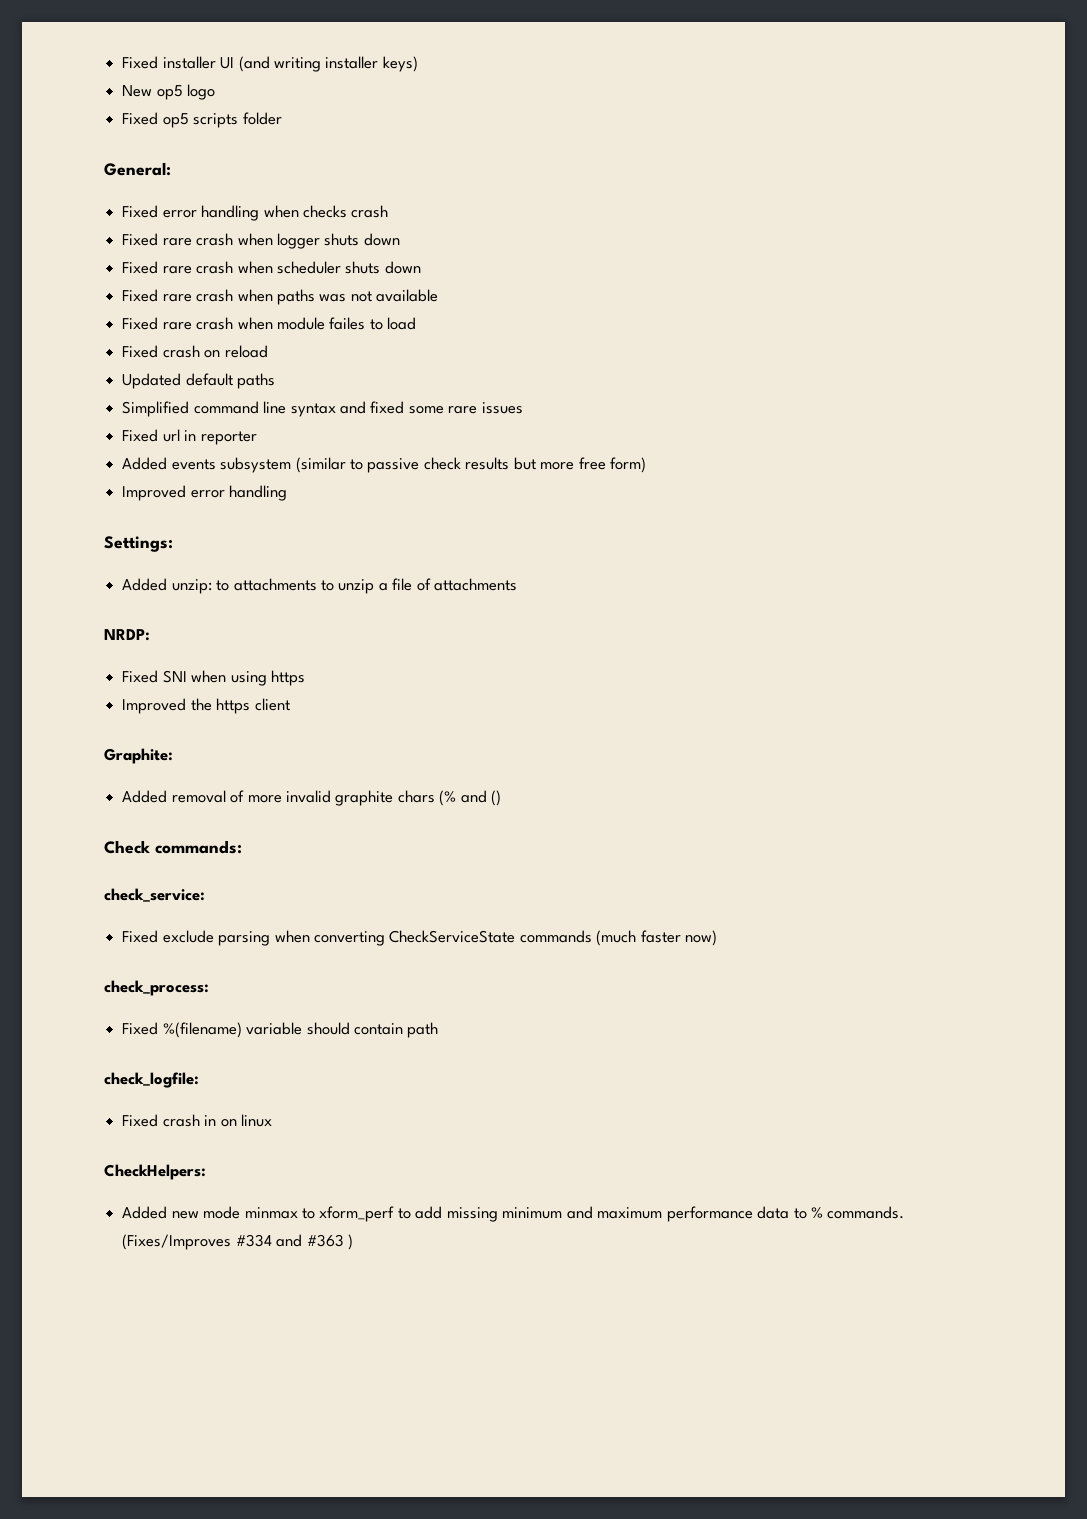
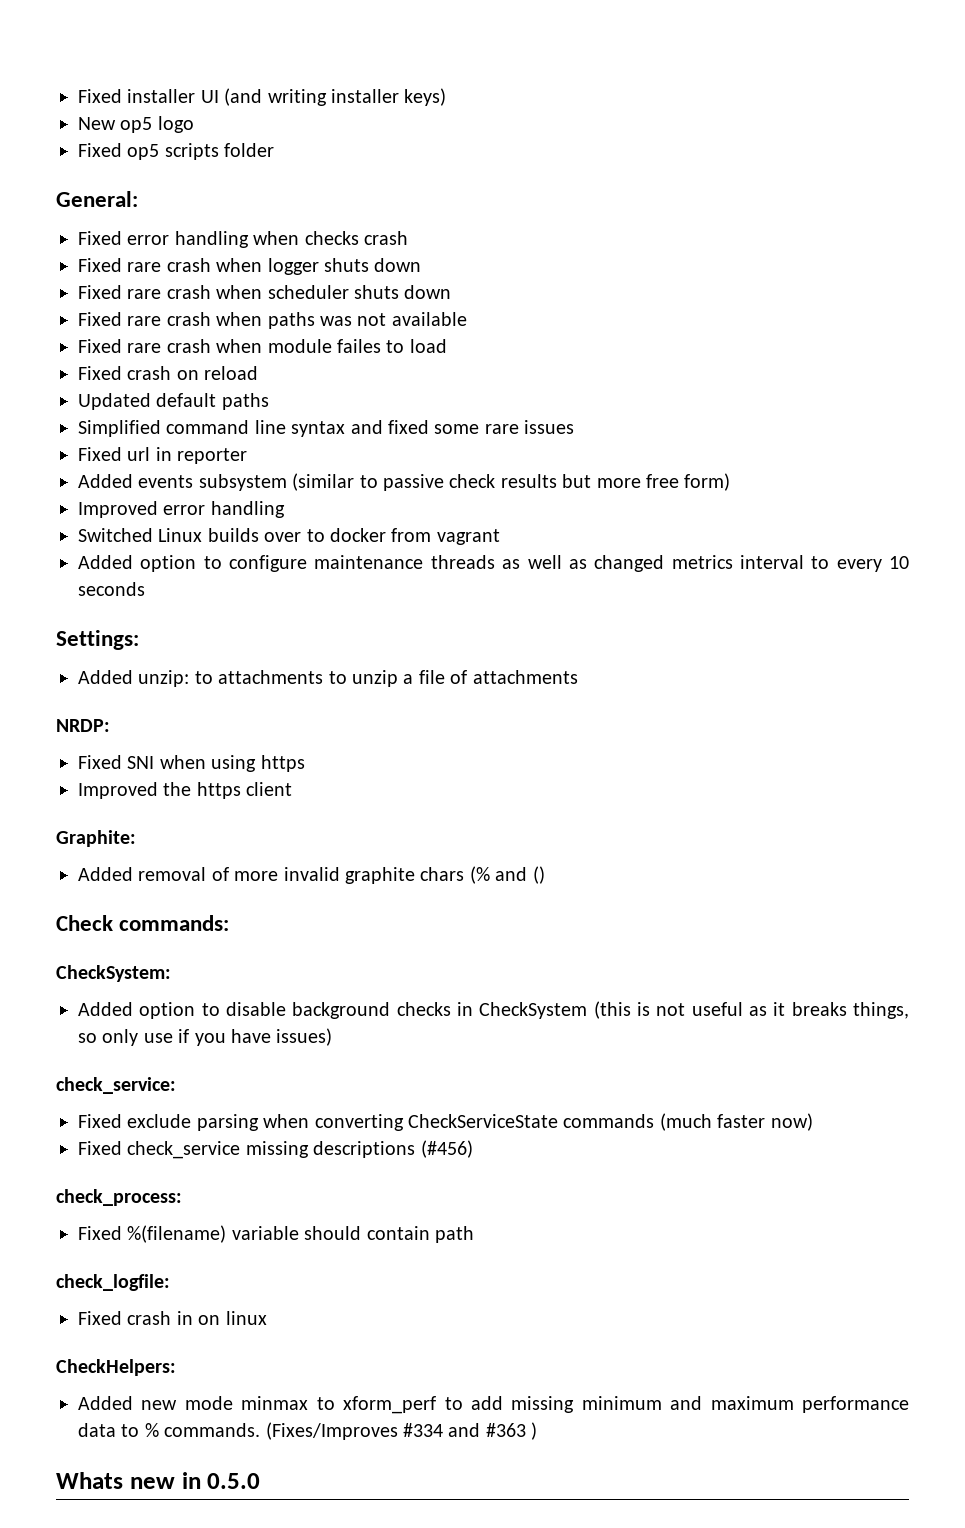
(288, 493) none -> [78,528,500,545] [78,555,910,572] [78,582,145,596] // Switched Linux builds over to docker from vagrant // Added option to configure maintenance threads as well as changed metrics interval to every 10 seconds
(242, 847) none -> [56,965,171,982] [78,1001,910,1019] [78,1028,333,1046] // CheckSystem: // Added option to disable background checks in CheckSystem (this is not useful as it breaks things, so only use if you have issues)
(718, 938) none -> [78,1140,473,1159] // Fixed check_service missing descriptions (#456)
(353, 1242) none -> [56,1472,261,1489] // Whats new in 0.5.0

